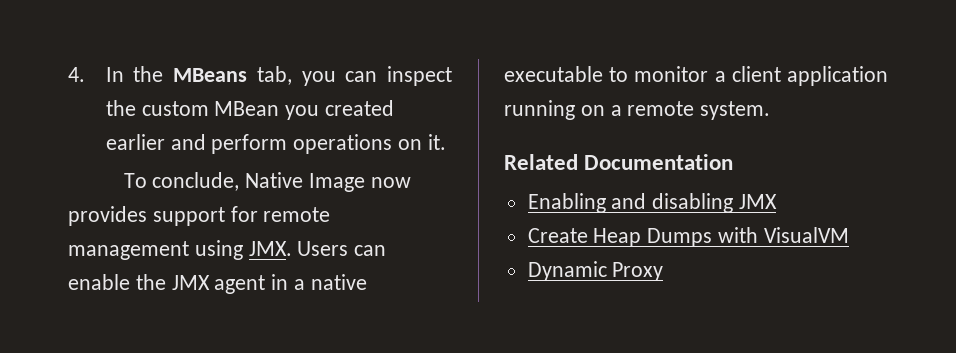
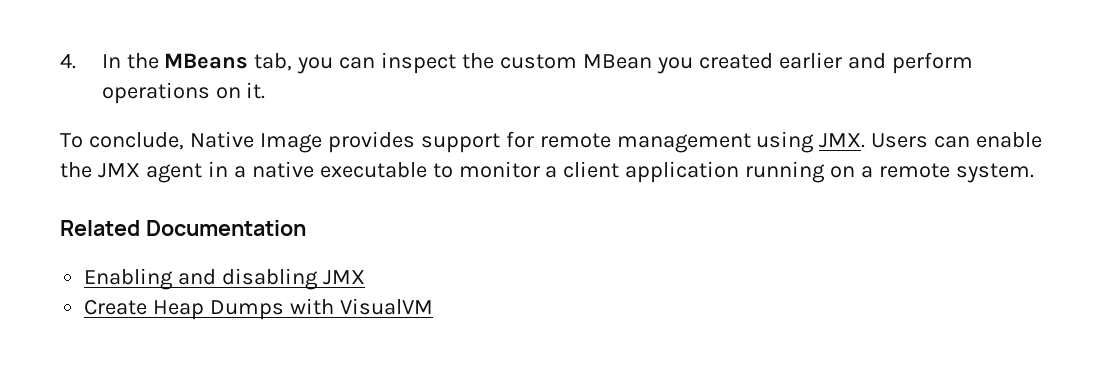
[370,177,411,188] now -> (322, 143) none
[527,261,664,281] // Dynamic Proxy -> (433, 306) none

